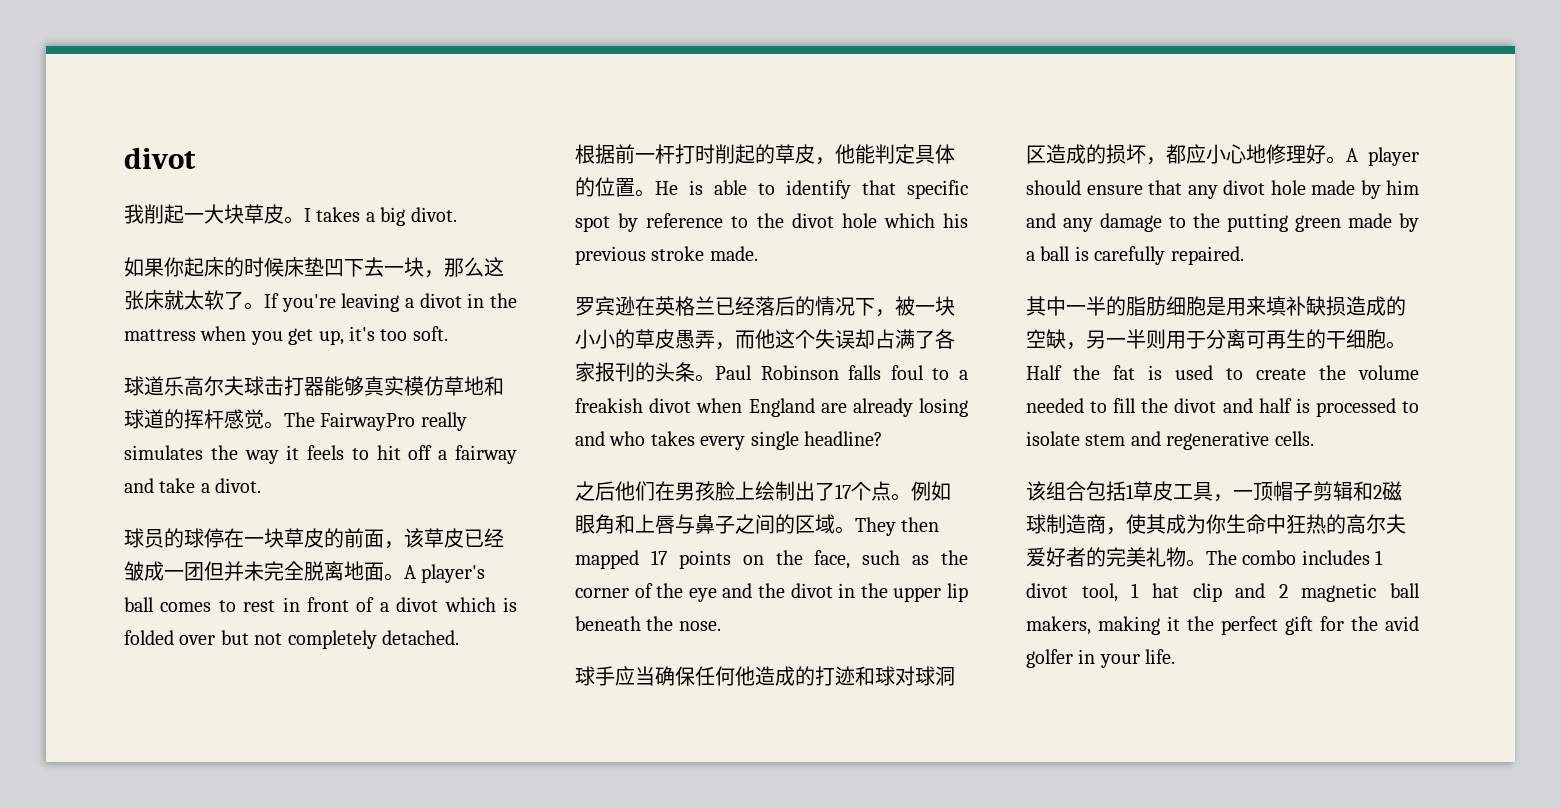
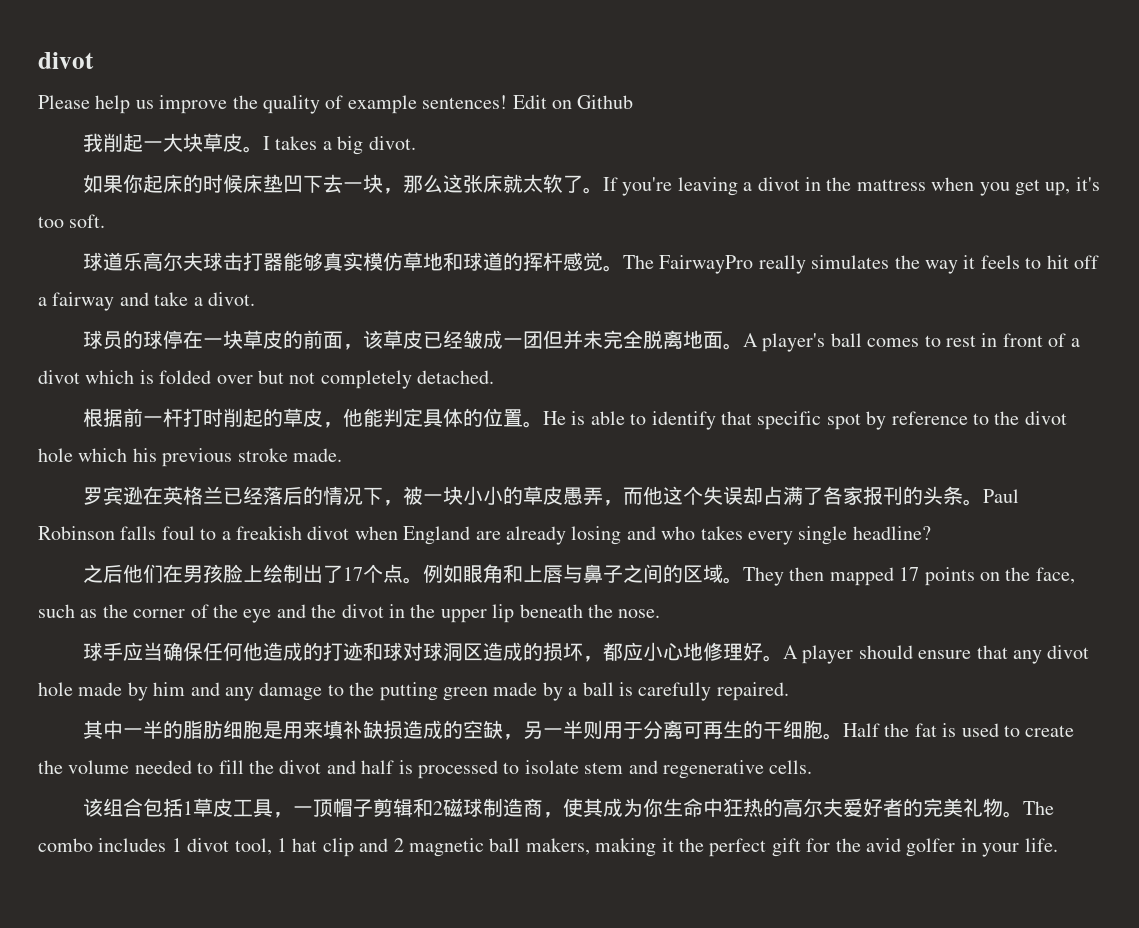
[124,147,196,169] divot -> [38,52,94,69] [38,95,634,114] divot // Please help us improve the quality of example sentences! Edit on Github

